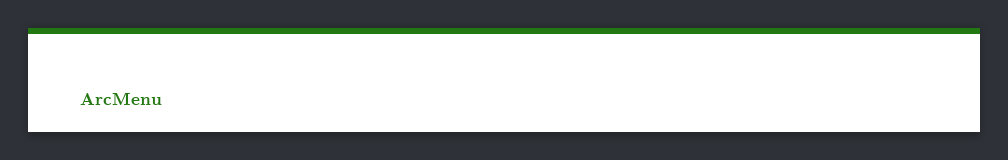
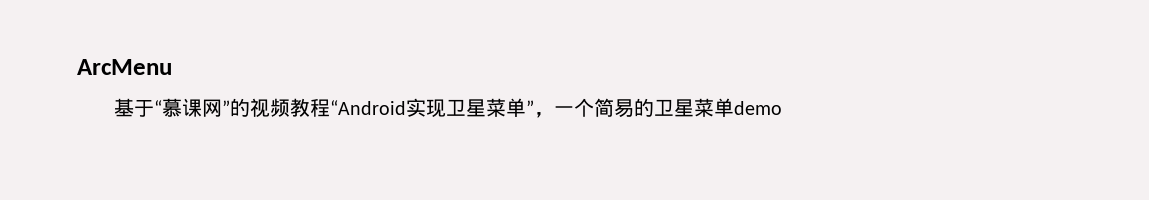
(162, 98) none -> [114,98,783,118] // 基于“慕课网”的视频教程“Android实现卫星菜单”，一个简易的卫星菜单demo

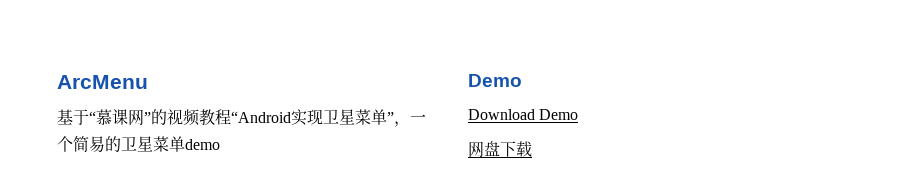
(783, 108) none -> [468,74,522,87] [468,109,579,120] [468,141,532,158] // Demo // Download Demo // 网盘下载

